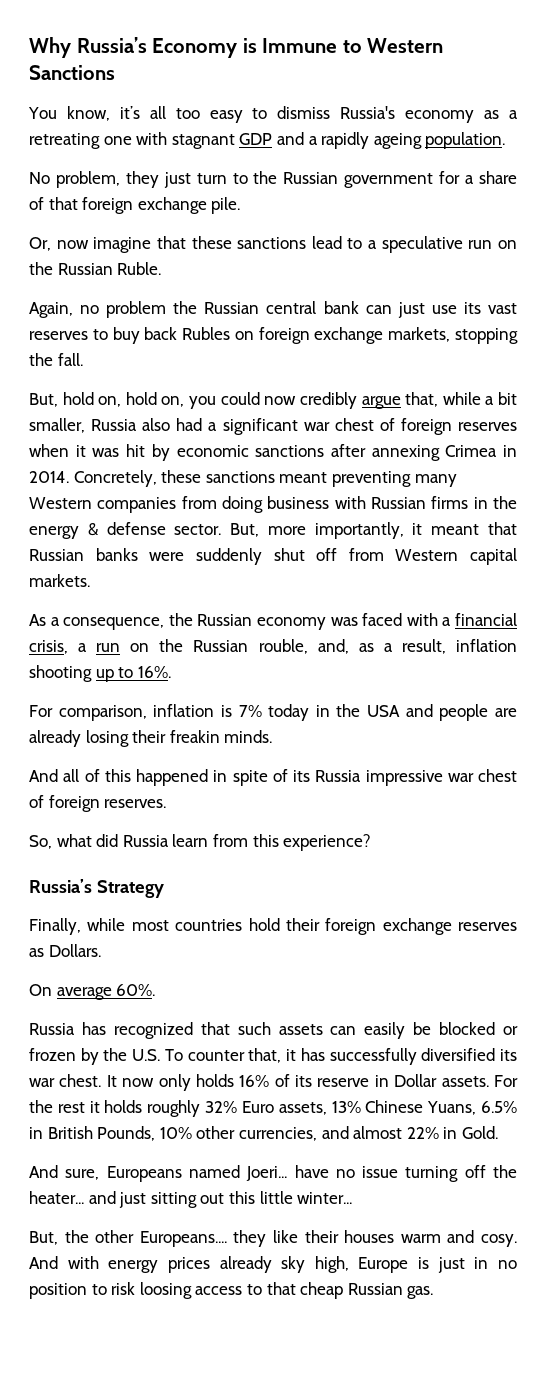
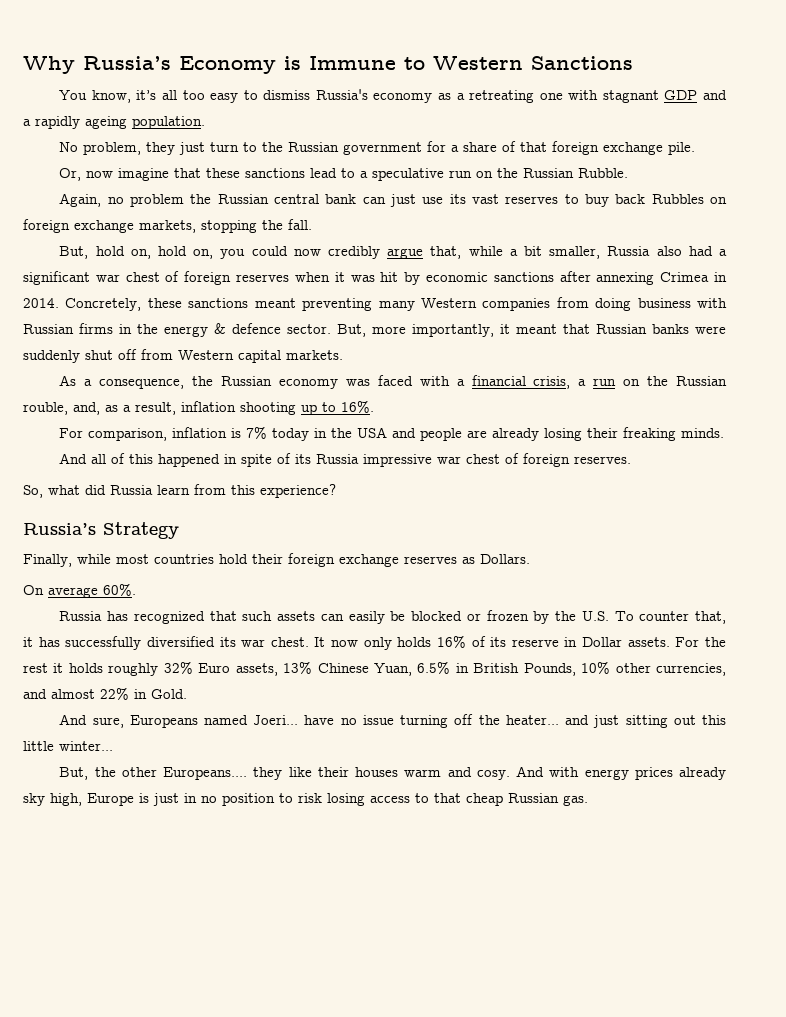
[117,262,162,275] Ruble. -> [578,168,629,178] Rubble.
[182,327,231,340] Rubles -> [651,194,704,204] Rubbles
[106,522,166,535] defense -> [232,323,281,334] defence
[169,730,220,743] freakin -> [623,427,677,441] freaking
[427,1101,477,1115] Yuans, -> [373,663,412,676] Yuan,
[139,1282,192,1299] loosing -> [327,793,365,806] losing

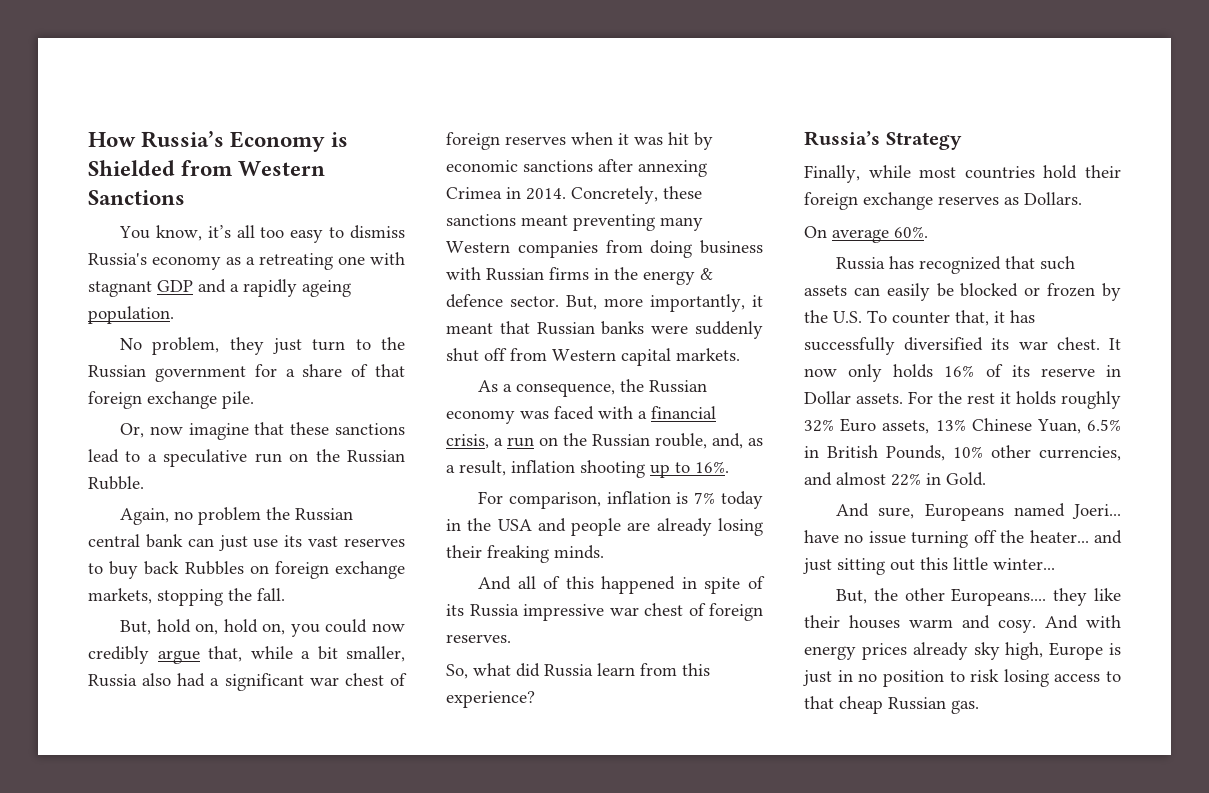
[23,56,75,74] Why -> [88,132,136,147] How
[309,56,425,70] Immune to -> [88,160,234,176] Shielded from

